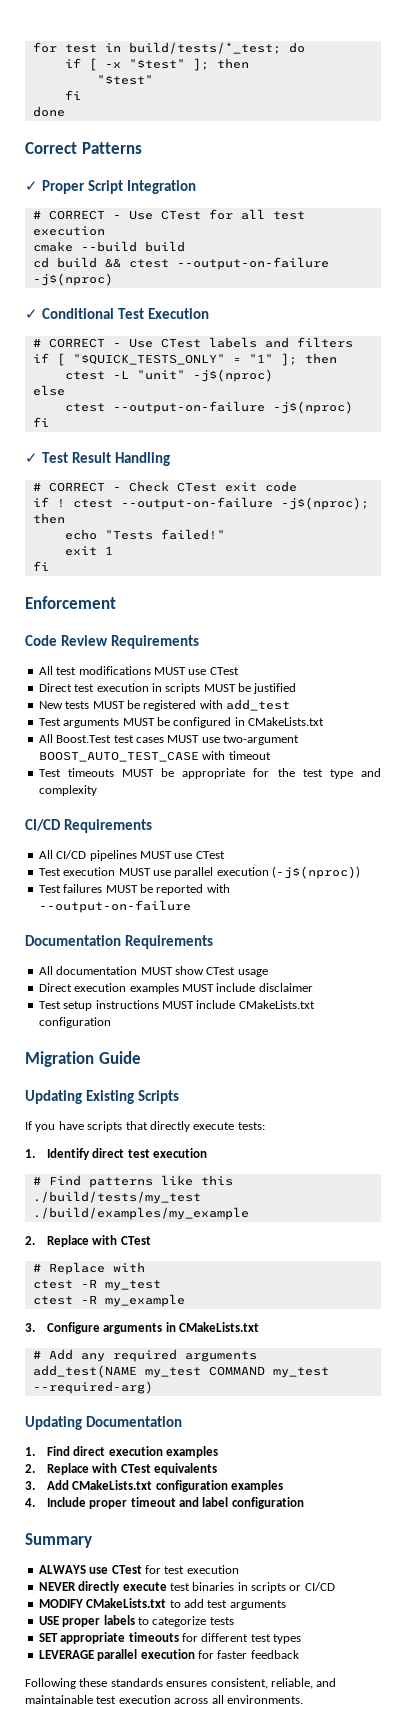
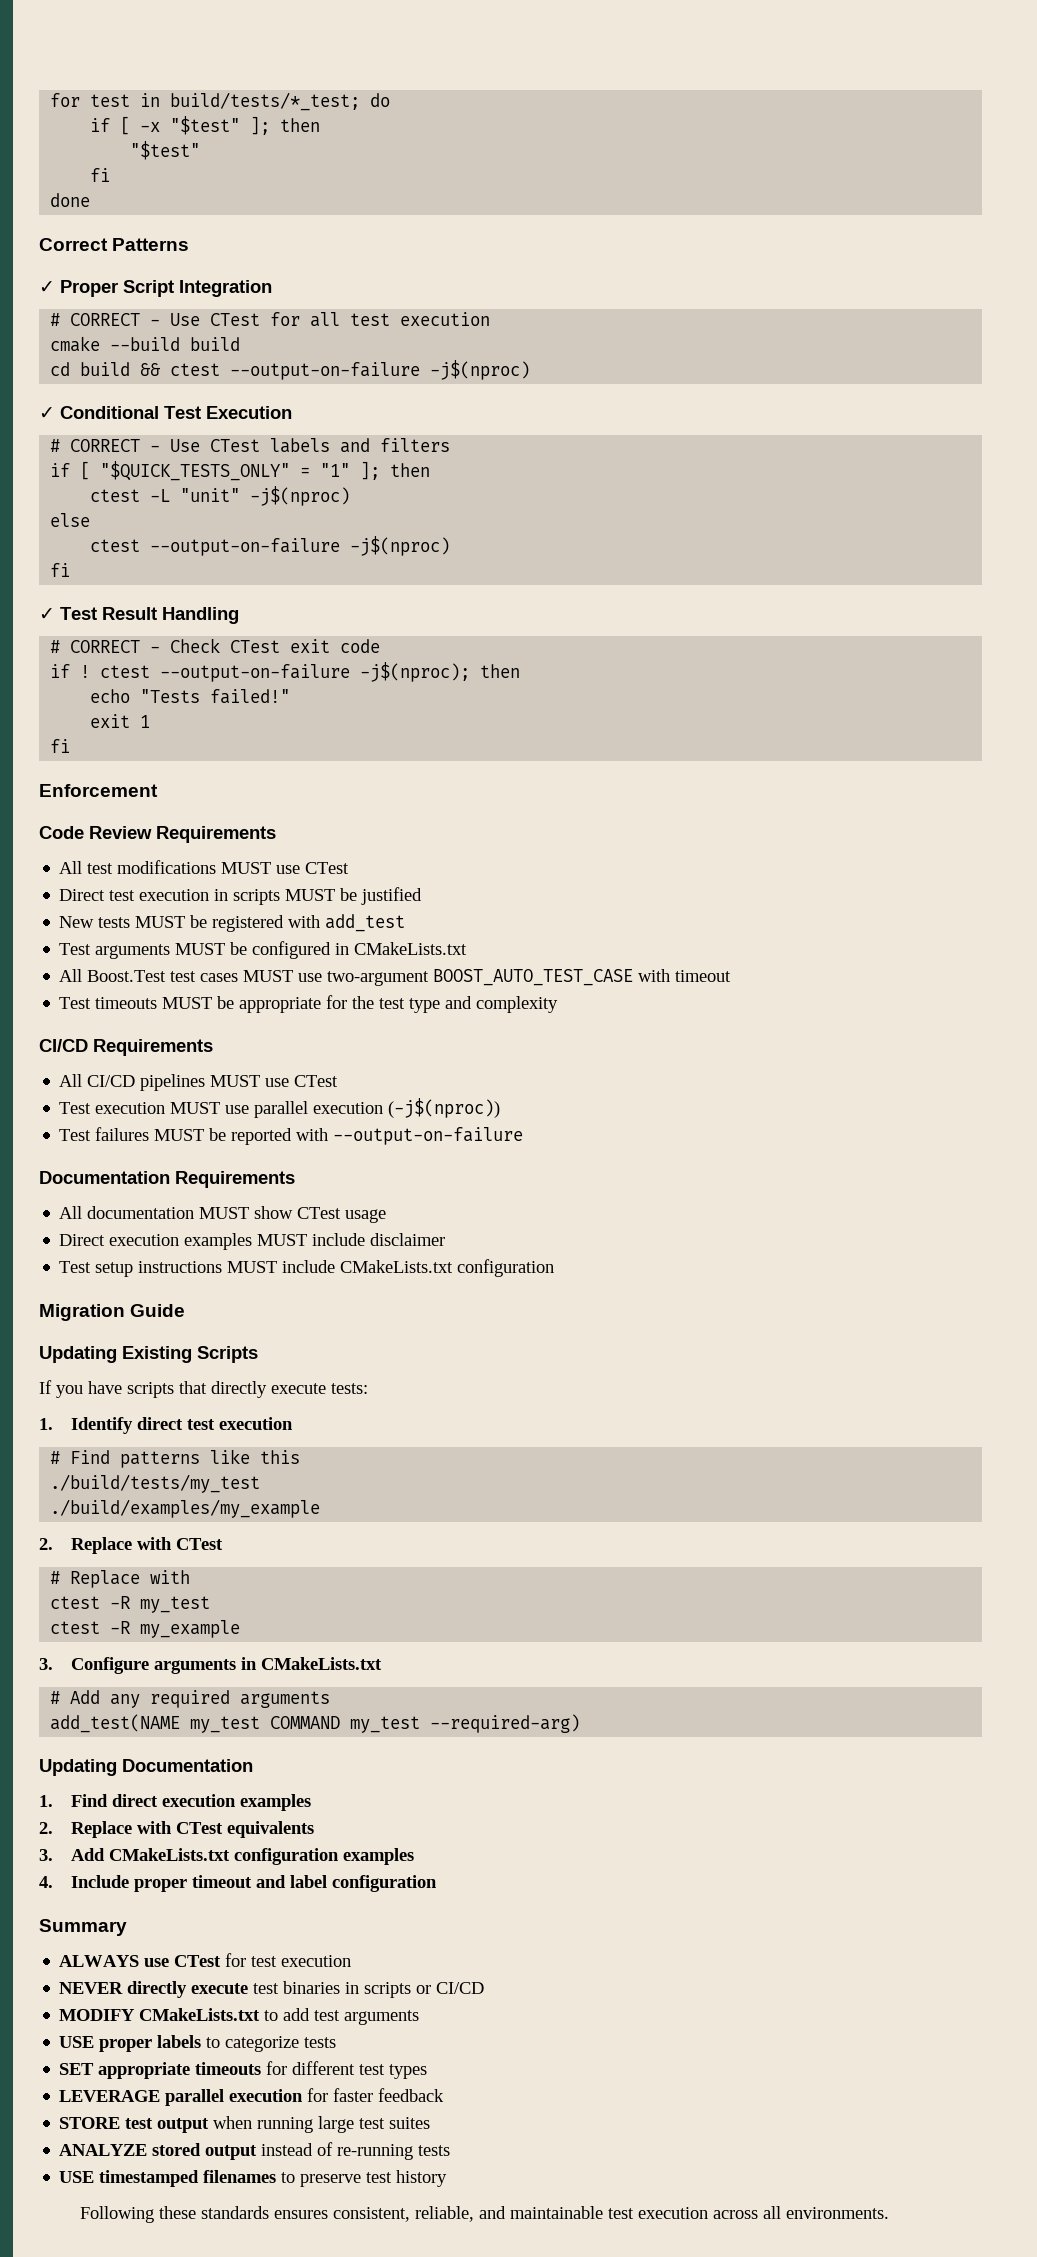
(299, 1654) none -> [59,2116,431,2133] [59,2142,451,2160] [59,2170,448,2187] // STORE test output when running large test suites // ANALYZE stored output instead of re-running tests // USE timestamped filenames to preserve test history

